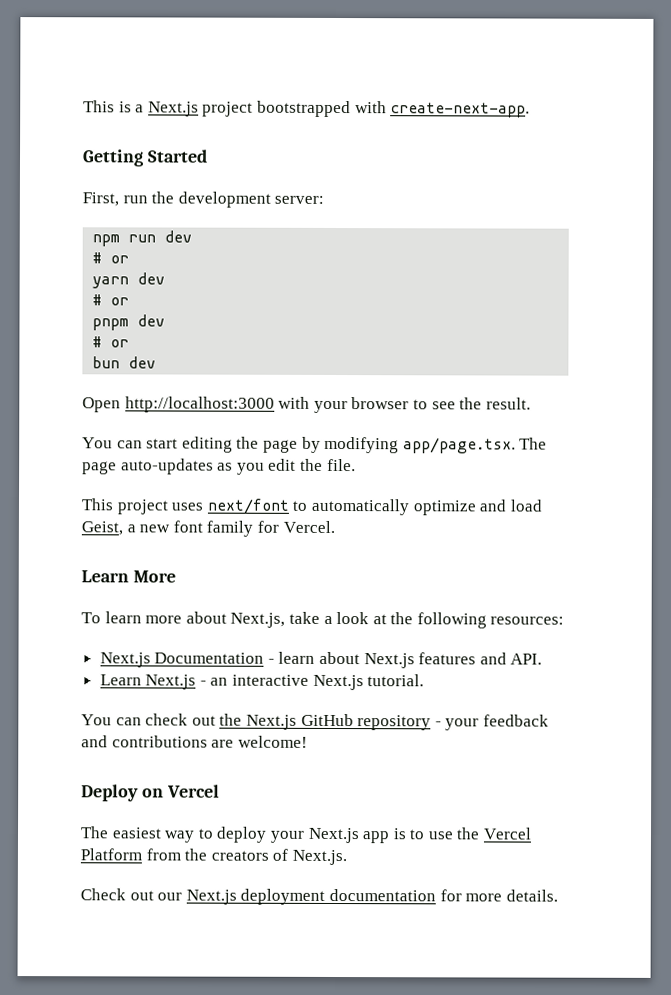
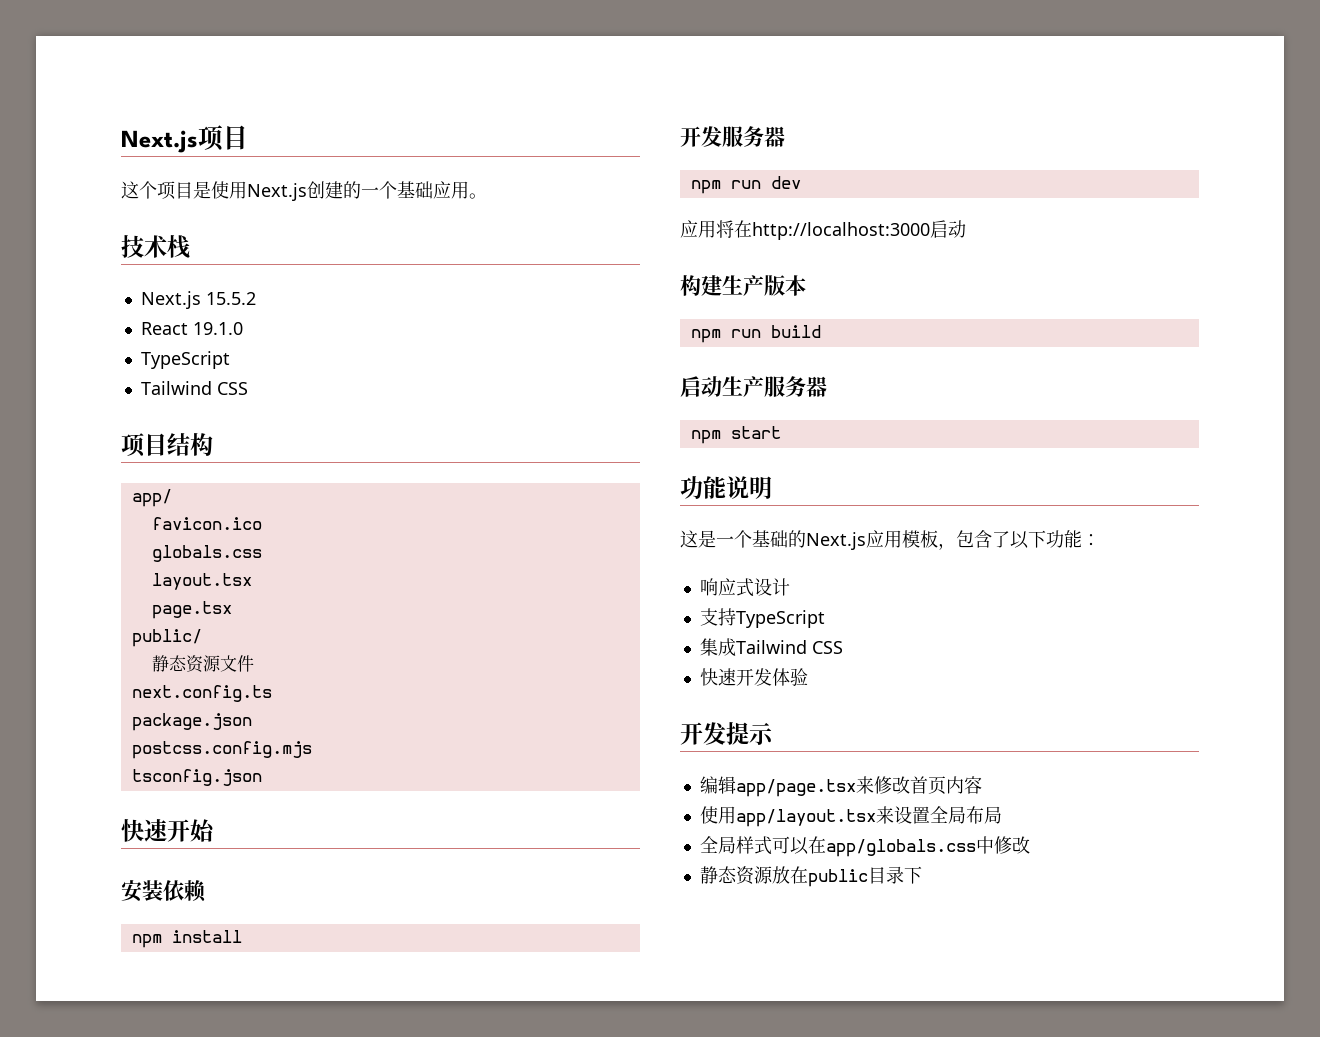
[83,100,531,118] [82,149,208,167] [82,191,325,208] [92,230,193,247] [92,252,130,264] [92,272,166,289] [92,294,130,306] [92,314,166,331] [92,336,130,348] [92,356,157,369] [82,396,531,414] [82,436,548,454] [82,458,356,475] [81,498,542,516] [81,520,335,537] [81,570,176,583] [81,611,565,629] [99,651,543,669] [99,674,425,691] [81,713,549,731] [81,735,308,748] [81,784,220,802] [80,826,533,844] [80,848,347,866] [80,888,558,905] This is a Next.js project bootstrapped with create-next-app. // Getting Started // First, run the development server: // npm run dev // # or // yarn dev // # or // pnpm dev // # or // bun dev // Open http://localhost:3000 with your browser to see the result. // You can start editing the page by modifying app/page.tsx. The page auto-updates as you edit the file. // This project uses next/font to automatically optimize and load Geist, a new font family for Vercel. // Learn More // To learn more about Next.js, take a look at the following resources: // Next.js Documentation - learn about Next.js features and API. // Learn Next.js - an interactive Next.js tutorial. // You can check out the Next.js GitHub repository - your feedback and contributions are welcome! // Deploy on Vercel // The easiest way to deploy your Next.js app is to use the Vercel Platform from the creators of Next.js. // Check out our Next.js deployment documentation for more details. -> [121,125,248,153] [121,181,487,201] [121,235,190,259] [140,291,256,309] [140,322,243,335] [140,351,230,369] [140,381,248,395] [121,433,213,457] [131,489,172,507] [151,517,262,530] [151,545,262,562] [151,573,252,590] [151,601,232,619] [131,629,202,647] [151,655,254,673] [131,685,272,702] [131,713,252,731] [131,741,312,759] [131,769,262,786] [121,819,215,842] [121,880,206,902] [131,930,242,948] [680,126,785,147] [690,176,801,194] [680,220,966,240] [680,275,806,296] [690,325,821,343] [680,376,827,397] [690,426,781,444] [680,476,772,499] [680,530,1100,550] [699,578,790,597] [699,608,825,628] [699,638,843,656] [699,668,808,686] [680,722,774,745] [699,776,982,797] [699,806,1002,827] [699,836,1030,857] [699,866,922,887] Next.js项目 // 这个项目是使用Next.js创建的一个基础应用。 // 技术栈 // Next.js 15.5.2 // React 19.1.0 // TypeScript // Tailwind CSS // 项目结构 // app/ // favicon.ico // globals.css // layout.tsx // page.tsx // public/ // 静态资源文件 // next.config.ts // package.json // postcss.config.mjs // tsconfig.json // 快速开始 // 安装依赖 // npm install // 开发服务器 // npm run dev // 应用将在http://localhost:3000启动 // 构建生产版本 // npm run build // 启动生产服务器 // npm start // 功能说明 // 这是一个基础的Next.js应用模板，包含了以下功能： // 响应式设计 // 支持TypeScript // 集成Tailwind CSS // 快速开发体验 // 开发提示 // 编辑app/page.tsx来修改首页内容 // 使用app/layout.tsx来设置全局布局 // 全局样式可以在app/globals.css中修改 // 静态资源放在public目录下

